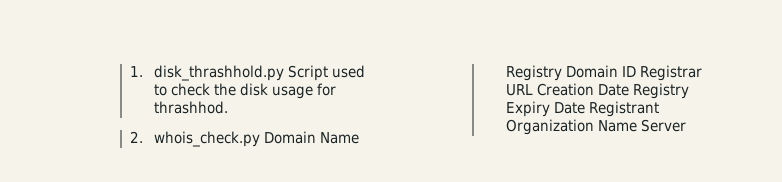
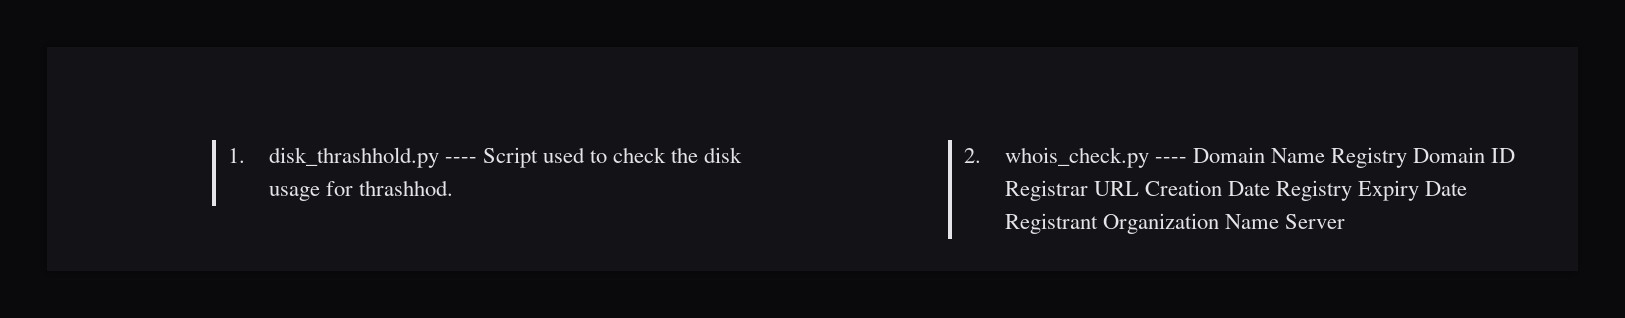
(284, 73) none -> [444,157,477,163] ----
(260, 139) none -> [1154,157,1187,163] ----

